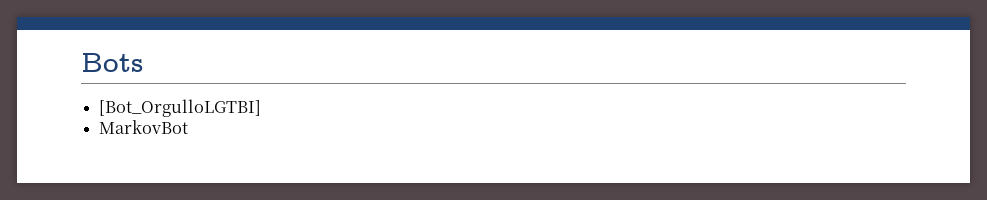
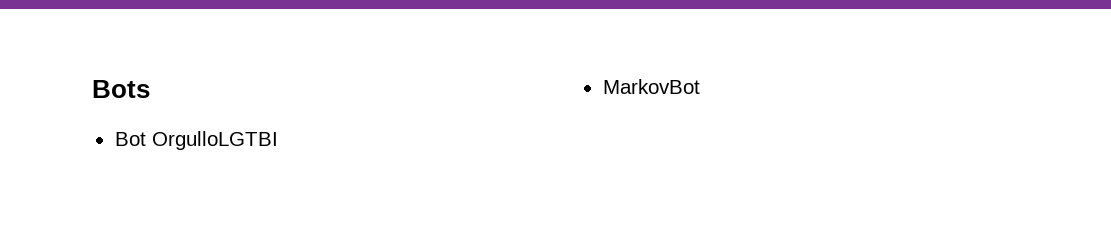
[99,99,262,117] [Bot_OrgulloLGTBI] -> [114,131,278,150] Bot OrgulloLGTBI

